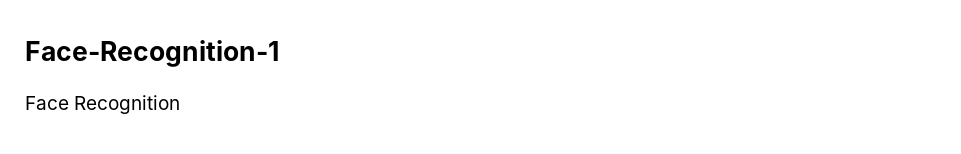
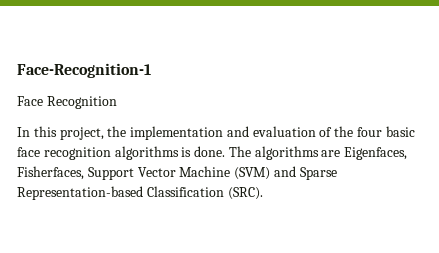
(181, 104) none -> [17,126,415,140] [17,146,408,160] [17,166,337,180] [17,186,263,200] // In this project, the implementation and evaluation of the four basic face recognition algorithms is done. The algorithms are Eigenfaces, Fisherfaces, Support Vector Machine (SVM) and Sparse Representation-based Classification (SRC).

